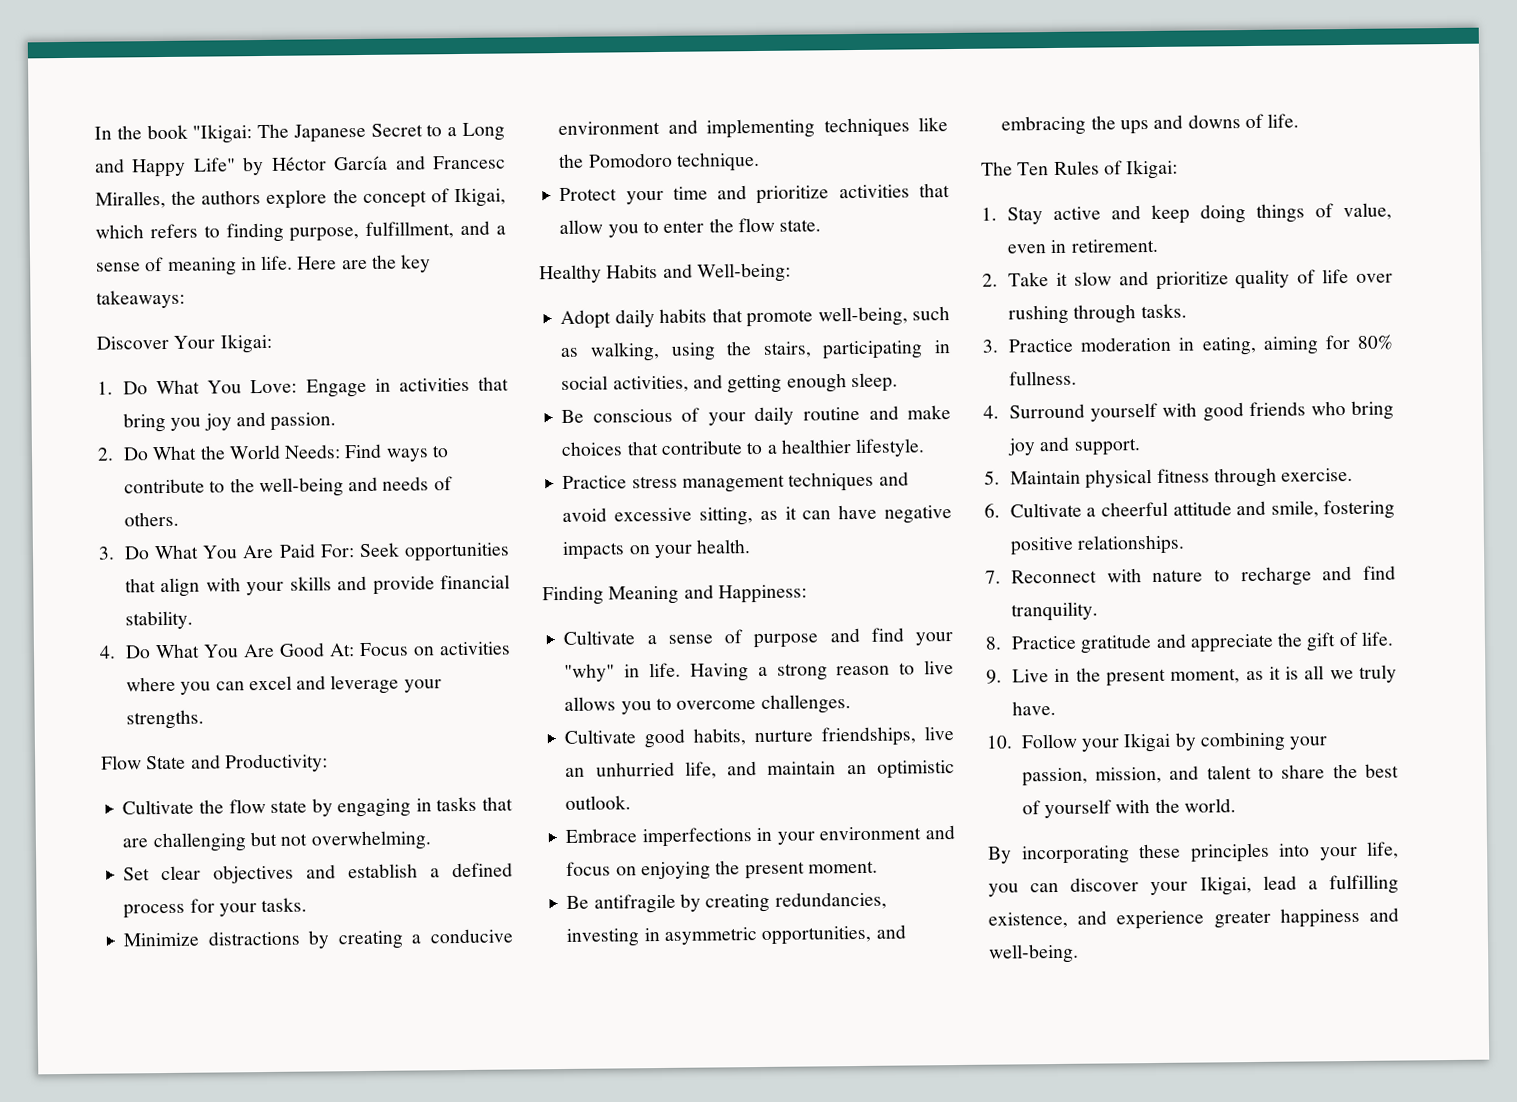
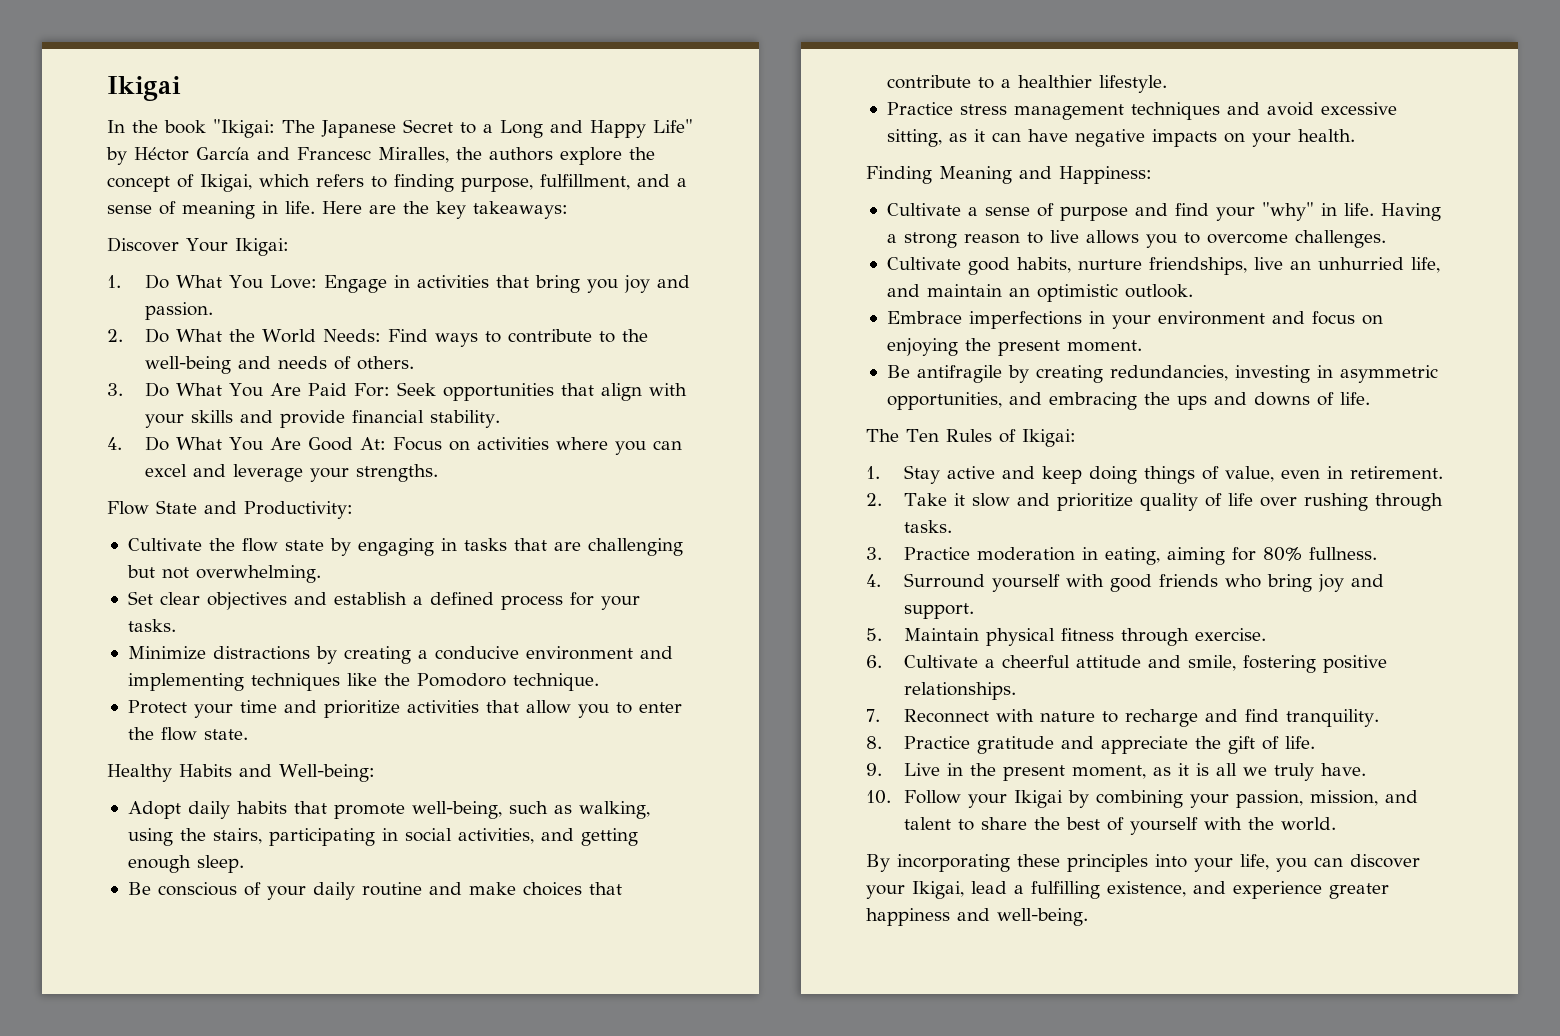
(94, 133) none -> [107,76,181,101] Ikigai //

